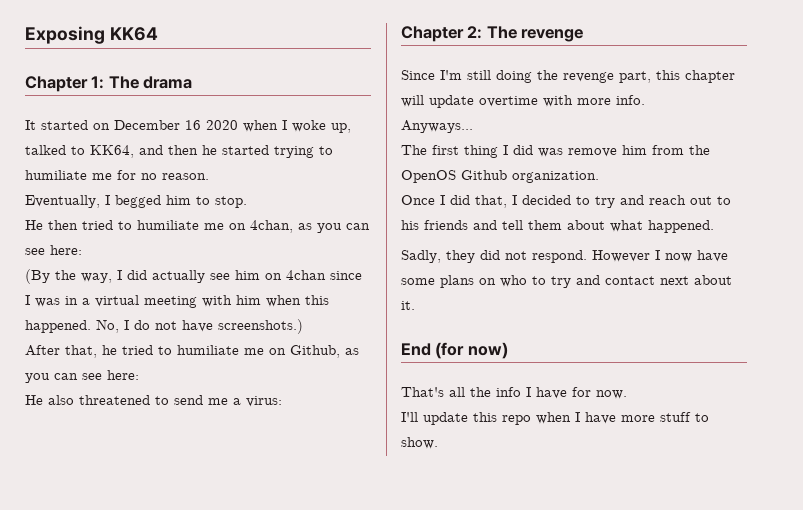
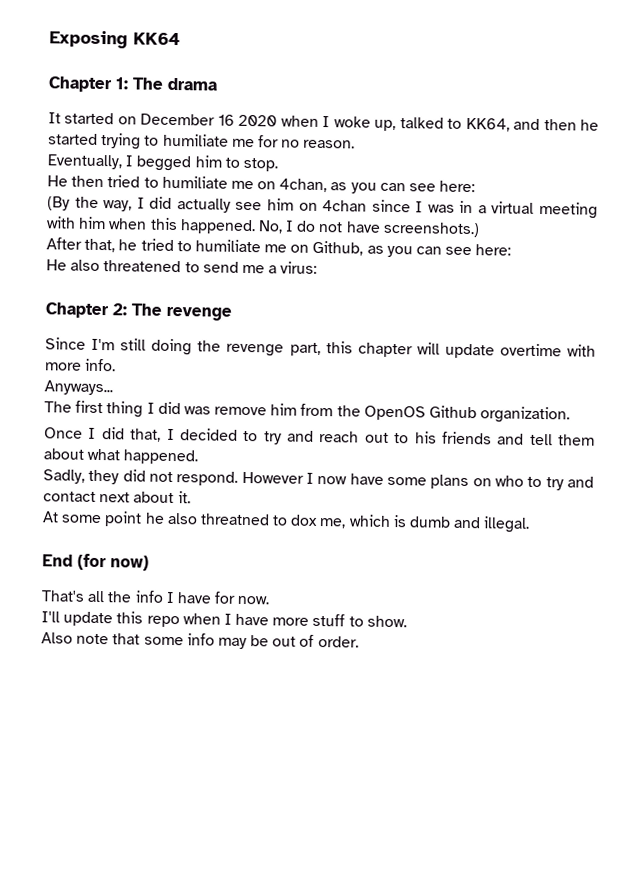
(415, 305) none -> [42,511,531,533] // At some point he also threatned to dox me, which is dumb and illegal.
(438, 443) none -> [41,632,359,650] // Also note that some info may be out of order.

